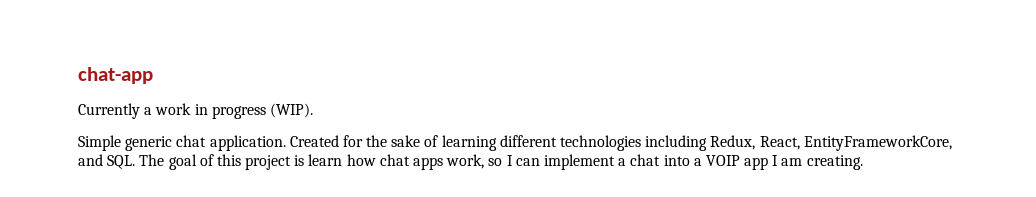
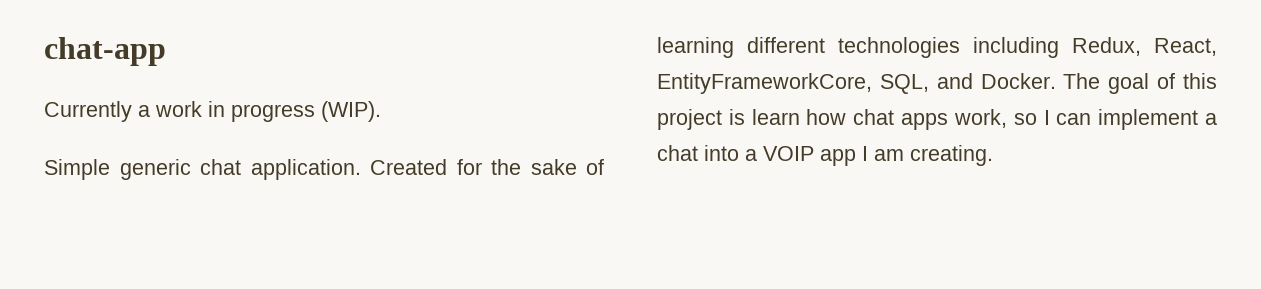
[78,154,136,169] and SQL. -> [879,73,1056,94] SQL, and Docker.

